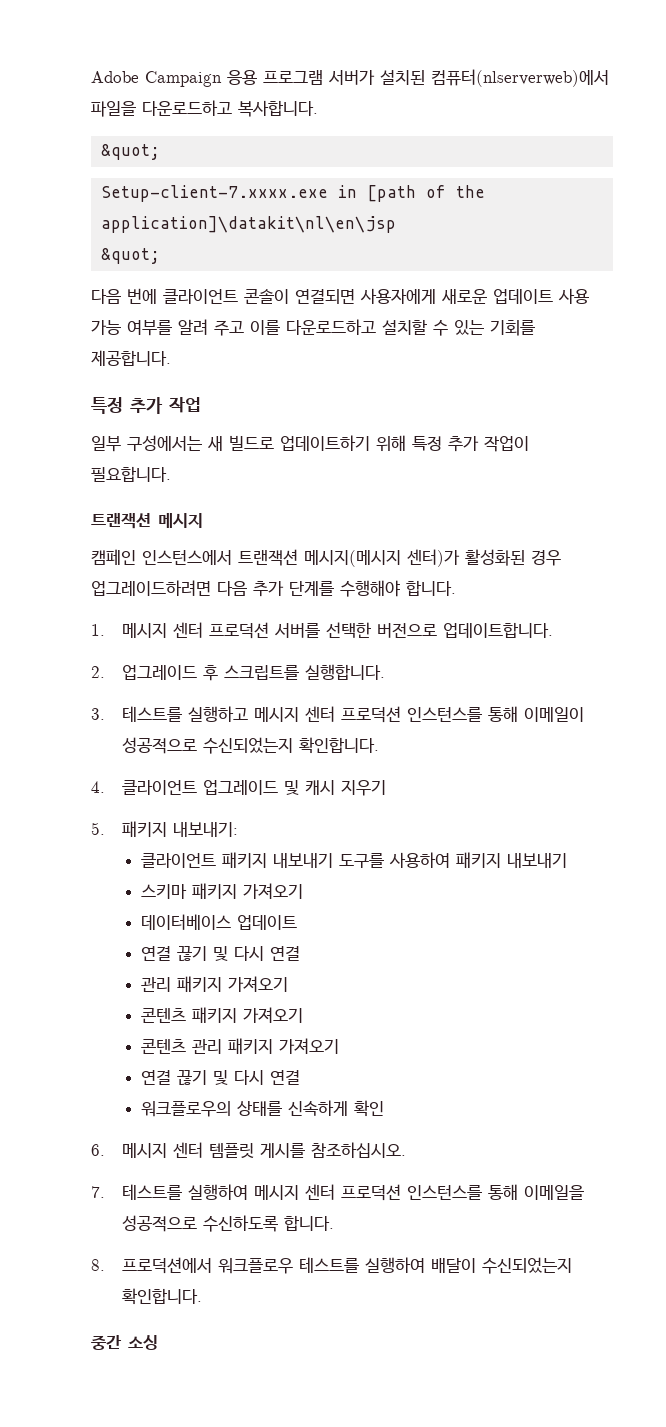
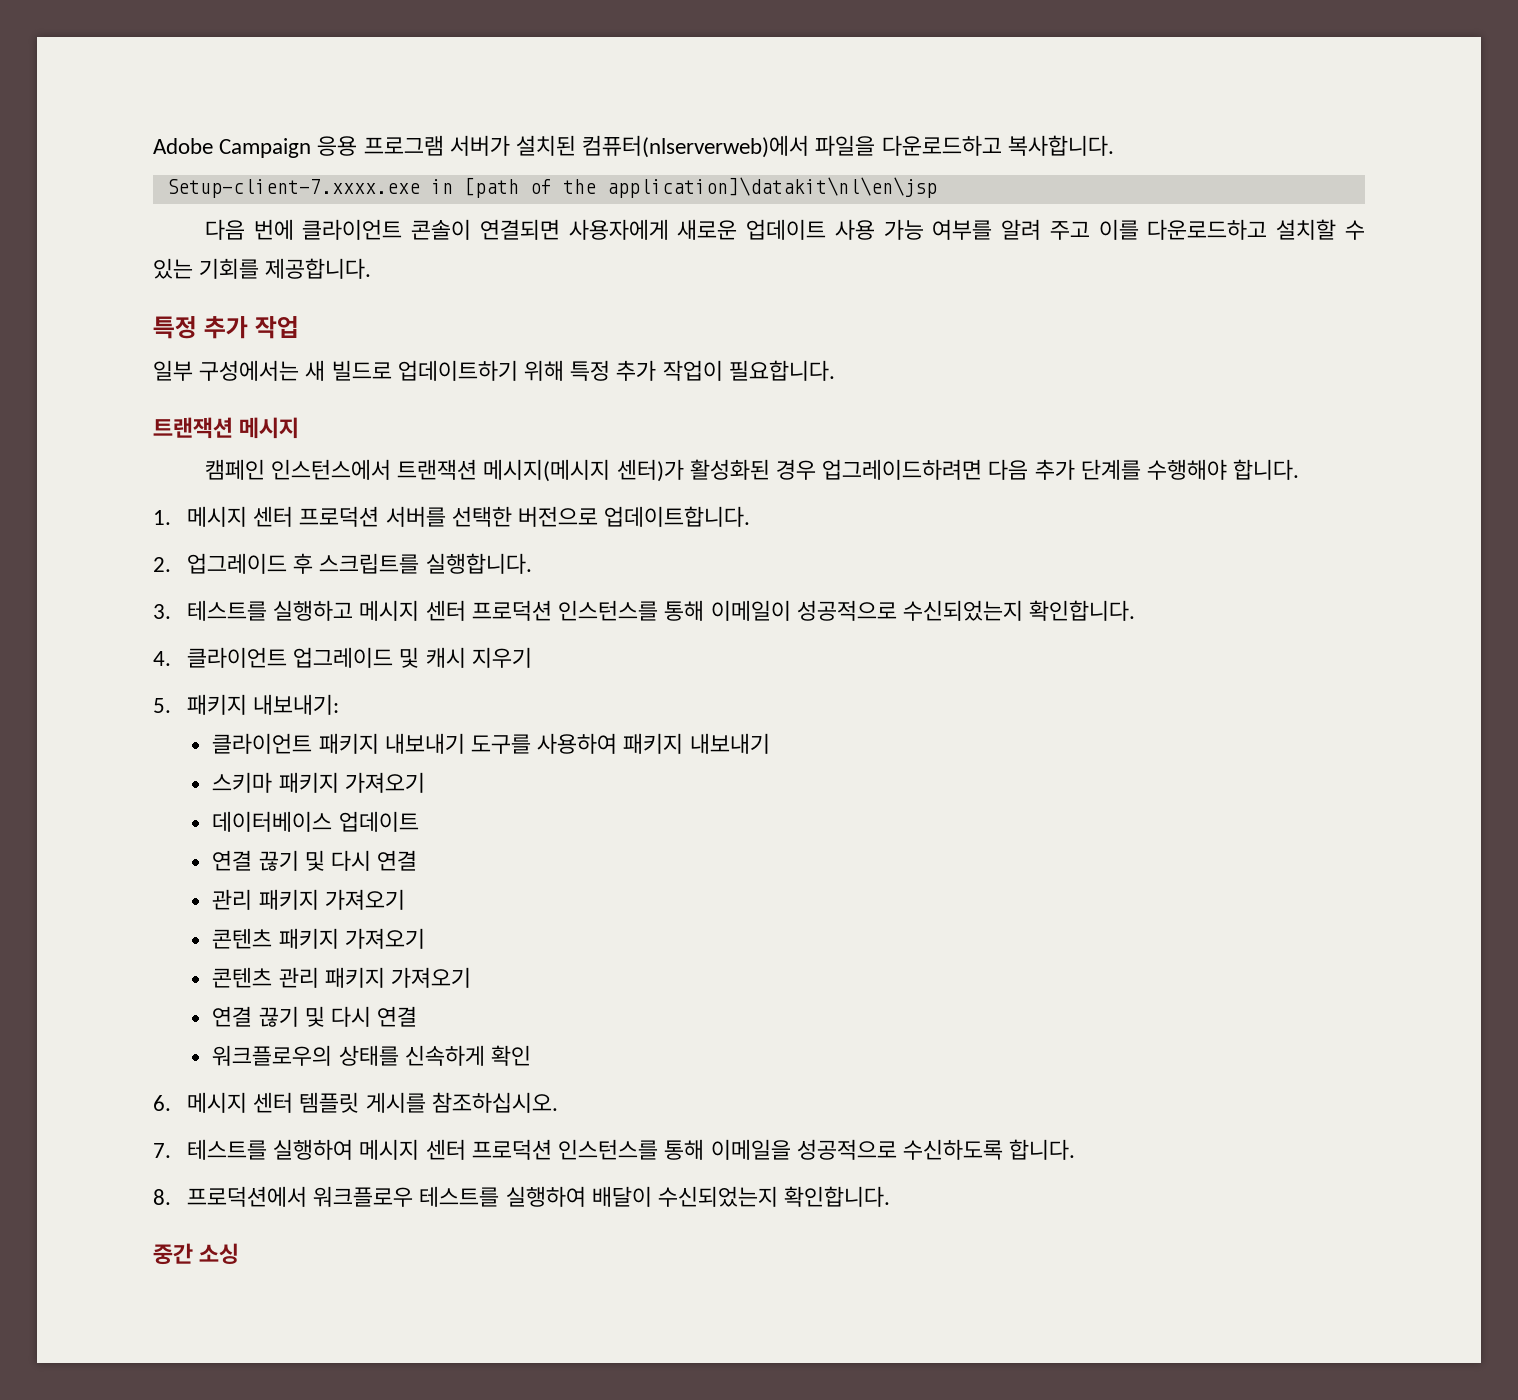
[101,144,161,160] // &quot; -> (1114, 145) none
[101,248,161,264] // &quot; -> (937, 187) none

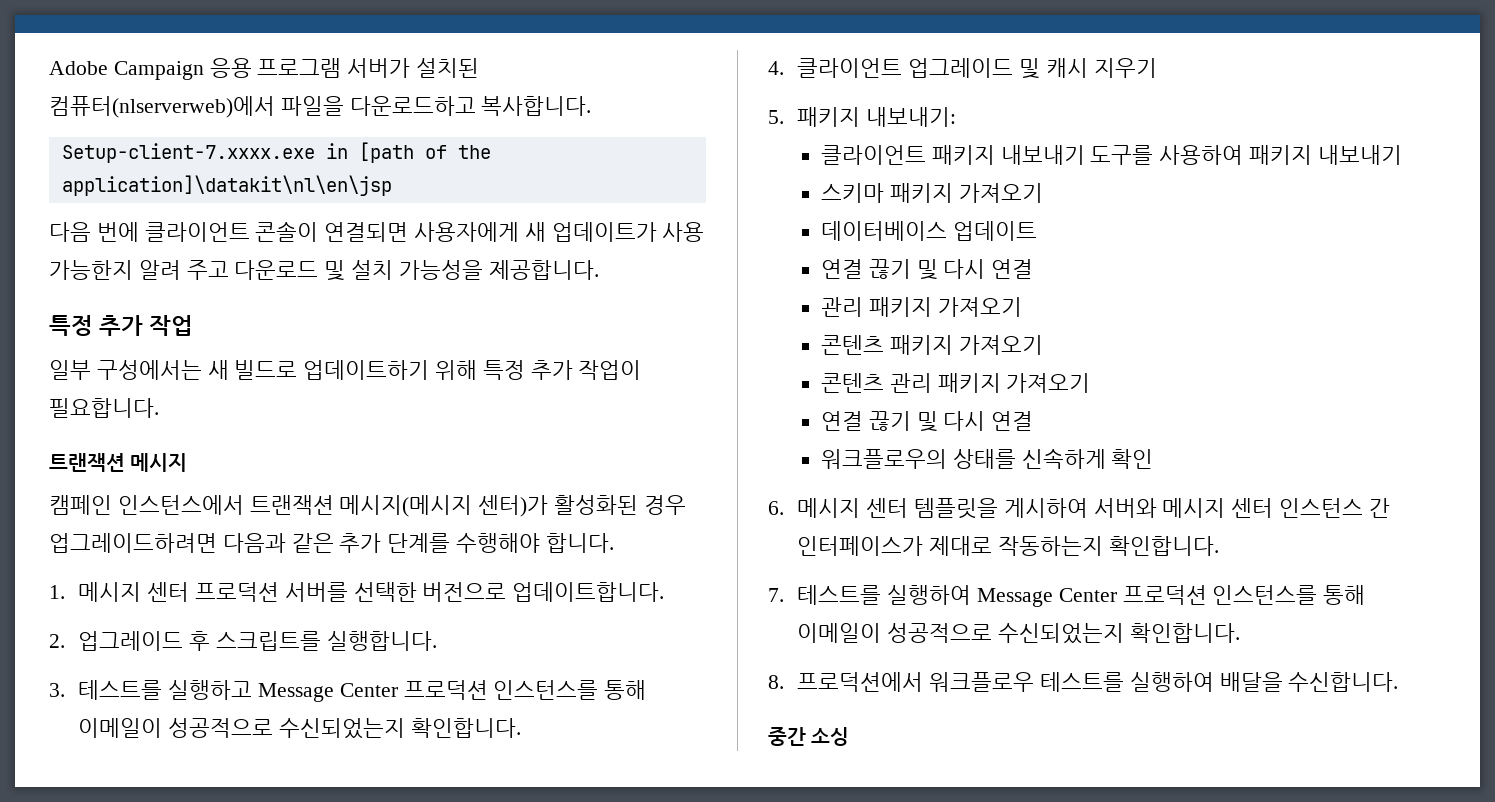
[677,219,1365,240] [153,258,260,279] 새로운 업데이트 사용 가능 여부를 알려 주고 이를 다운로드하고 설치할 수 있는 기회를 -> [524,222,705,242] [49,260,483,281] 새 업데이트가 사용 가능한지 알려 주고 다운로드 및 설치 가능성을
[988,459,1029,480] 다음 -> [222,533,334,553] 다음과 같은
[359,600,466,621] 메시지 센터 -> [258,683,398,702] Message Center
[299,1092,558,1113] 템플릿 게시를 참조하십시오. -> [914,498,1390,519] [797,536,1219,556] 템플릿을 게시하여 서버와 메시지 센터 인스턴스 간 인터페이스가 제대로 작동하는지 확인합니다.
[359,1139,1076,1160] 메시지 센터 프로덕션 인스턴스를 통해 이메일을 성공적으로 수신하도록 합니다. -> [977,585,1366,607] [797,623,1240,644] Message Center 프로덕션 인스턴스를 통해 이메일이 성공적으로 수신되었는지 확인합니다.
[591,1186,891,1207] 배달이 수신되었는지 확인합니다. -> [1219,672,1399,692] 배달을 수신합니다.

